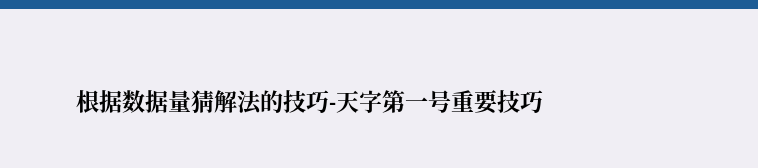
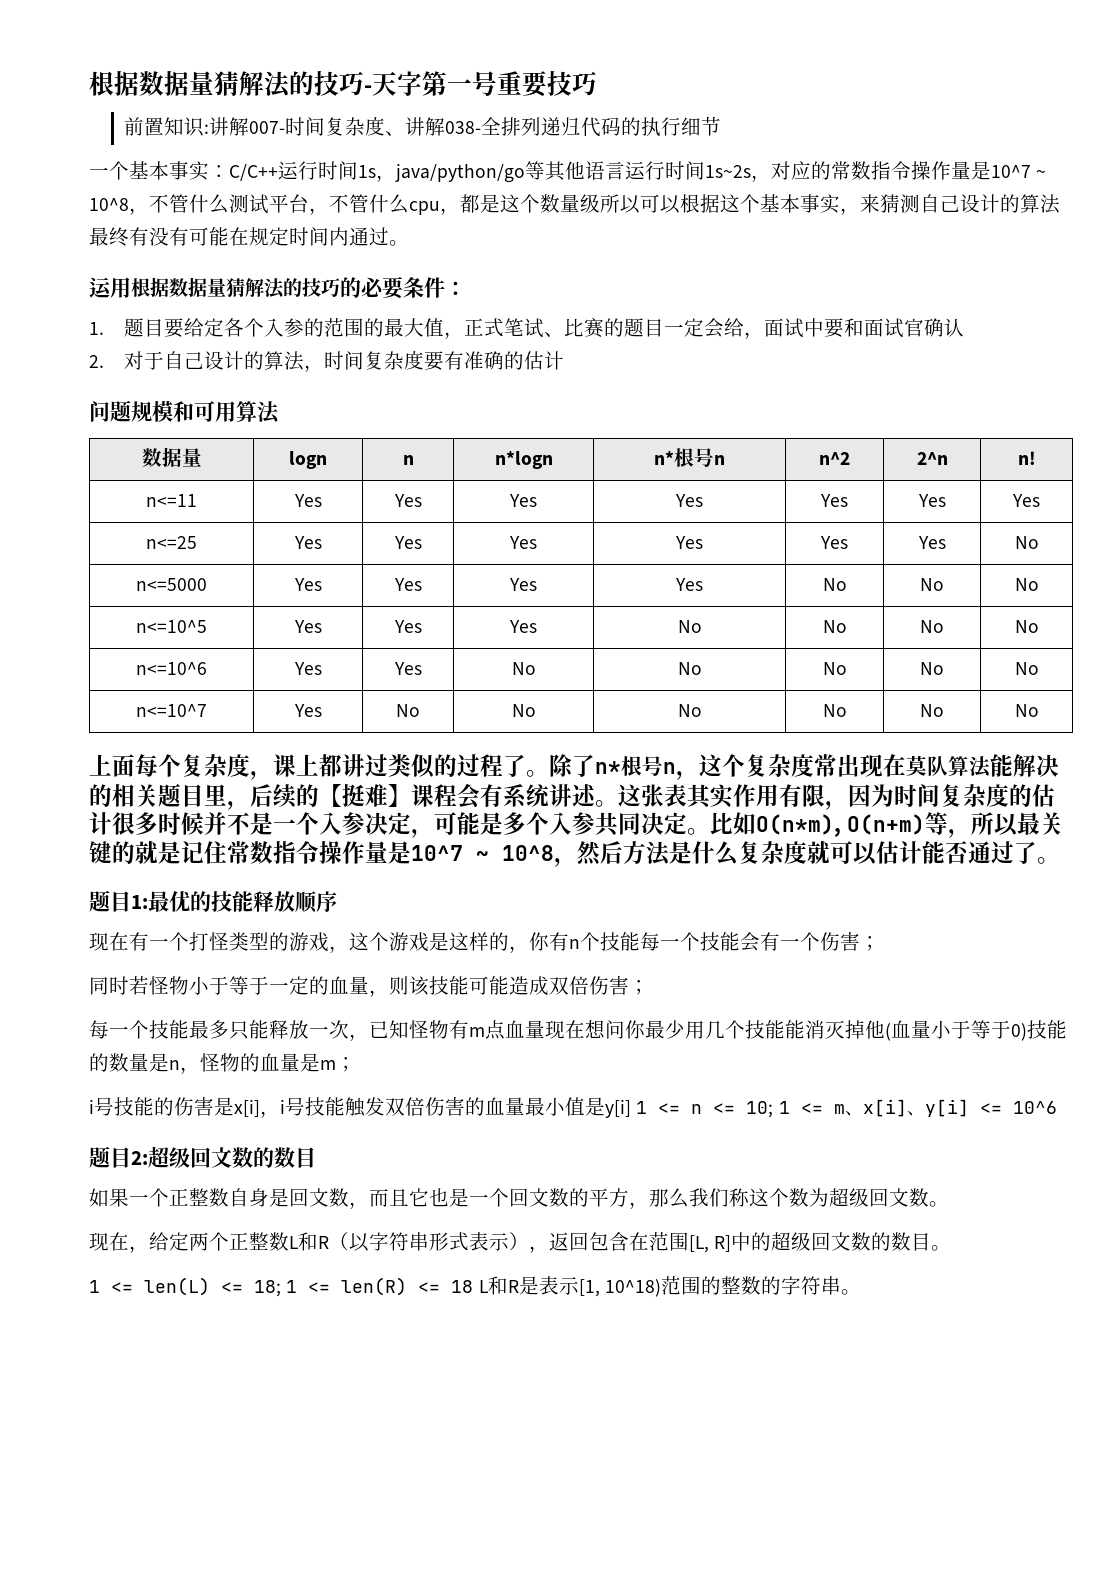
(543, 102) none -> [124,116,722,137] [89,161,1047,183] [89,194,1060,215] [89,227,409,247] [89,276,466,299] [89,318,965,339] [89,351,565,372] [89,400,280,424] [141,447,202,467] [289,451,327,469] [402,455,414,465] [494,451,553,469] [654,448,725,467] [819,452,850,465] [916,452,948,465] [1017,451,1036,465] [146,494,197,507] [293,494,322,507] [393,494,422,507] [509,494,537,507] [675,494,703,507] [820,494,848,507] [917,494,946,507] [1012,494,1040,507] [146,536,197,549] [293,536,322,549] [393,536,422,549] [509,536,537,549] [675,536,703,549] [820,536,848,549] [917,536,946,549] [1014,536,1039,549] [136,578,207,591] [293,578,322,591] [393,578,422,591] [509,578,537,591] [675,578,703,591] [822,578,847,591] [920,578,944,591] [1014,578,1039,591] [136,620,207,633] [293,620,322,633] [393,620,422,633] [509,620,537,633] [677,620,702,633] [822,620,847,633] [920,620,944,633] [1014,620,1039,633] [136,662,207,675] [293,662,322,675] [393,662,422,675] [511,662,536,675] [677,662,702,675] [822,662,847,675] [920,662,944,675] [1014,662,1039,675] [136,704,207,717] [293,704,322,717] [396,704,420,717] [511,704,536,717] [677,704,702,717] [822,704,847,717] [920,704,944,717] [1014,704,1039,717] [89,754,1059,780] [89,783,1055,810] [89,812,1064,838] [89,841,1060,867] [89,890,337,913] [89,932,880,953] [89,976,649,997] [89,1019,1067,1041] [89,1053,356,1074] [89,1097,1057,1118] [89,1146,316,1168] [89,1188,949,1209] [89,1232,952,1253] [89,1276,861,1297] // 前置知识:讲解007-时间复杂度、讲解038-全排列递归代码的执行细节 // 一个基本事实：C/C++运行时间1s，java/python/go等其他语言运行时间1s~2s，对应的常数指令操作量是10^7 ~ 10^8，不管什么测试平台，不管什么cpu，都是这个数量级所以可以根据这个基本事实，来猜测自己设计的算法最终有没有可能在规定时间内通过。 // 运用根据数据量猜解法的技巧的必要条件： // 1.题目要给定各个入参的范围的最大值，正式笔试、比赛的题目一定会给，面试中要和面试官确认 // 2.对于自己设计的算法，时间复杂度要有准确的估计 // 问题规模和可用算法 // 数据量 | logn | n | n*logn | n*根号n | n^2 | 2^n | n! // n<=11 | Yes | Yes | Yes | Yes | Yes | Yes | Yes // n<=25 | Yes | Yes | Yes | Yes | Yes | Yes | No // n<=5000 | Yes | Yes | Yes | Yes | No | No | No // n<=10^5 | Yes | Yes | Yes | No | No | No | No // n<=10^6 | Yes | Yes | No | No | No | No | No // n<=10^7 | Yes | No | No | No | No | No | No // 上面每个复杂度，课上都讲过类似的过程了。除了n*根号n，这个复杂度常出现在莫队算法能解决的相关题目里，后续的【挺难】课程会有系统讲述。这张表其实作用有限，因为时间复杂度的估计很多时候并不是一个入参决定，可能是多个入参共同决定。比如O(n*m), O(n+m)等，所以最关键的就是记住常数指令操作量是10^7 ~ 10^8，然后方法是什么复杂度就可以估计能否通过了。 // 题目1:最优的技能释放顺序 // 现在有一个打怪类型的游戏，这个游戏是这样的，你有n个技能每一个技能会有一个伤害； // 同时若怪物小于等于一定的血量，则该技能可能造成双倍伤害； // 每一个技能最多只能释放一次，已知怪物有m点血量现在想问你最少用几个技能能消灭掉他(血量小于等于0)技能的数量是n，怪物的血量是m； // i号技能的伤害是x[i]，i号技能触发双倍伤害的血量最小值是y[i] 1 <= n <= 10; 1 <= m、x[i]、y[i] <= 10^6 // 题目2:超级回文数的数目 // 如果一个正整数自身是回文数，而且它也是一个回文数的平方，那么我们称这个数为超级回文数。 // 现在，给定两个正整数L和R（以字符串形式表示），返回包含在范围[L, R]中的超级回文数的数目。 // 1 <= len(L) <= 18; 1 <= len(R) <= 18 L和R是表示[1, 10^18)范围的整数的字符串。

